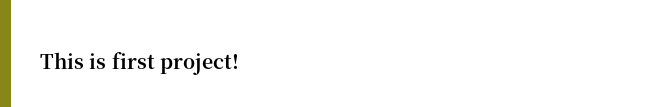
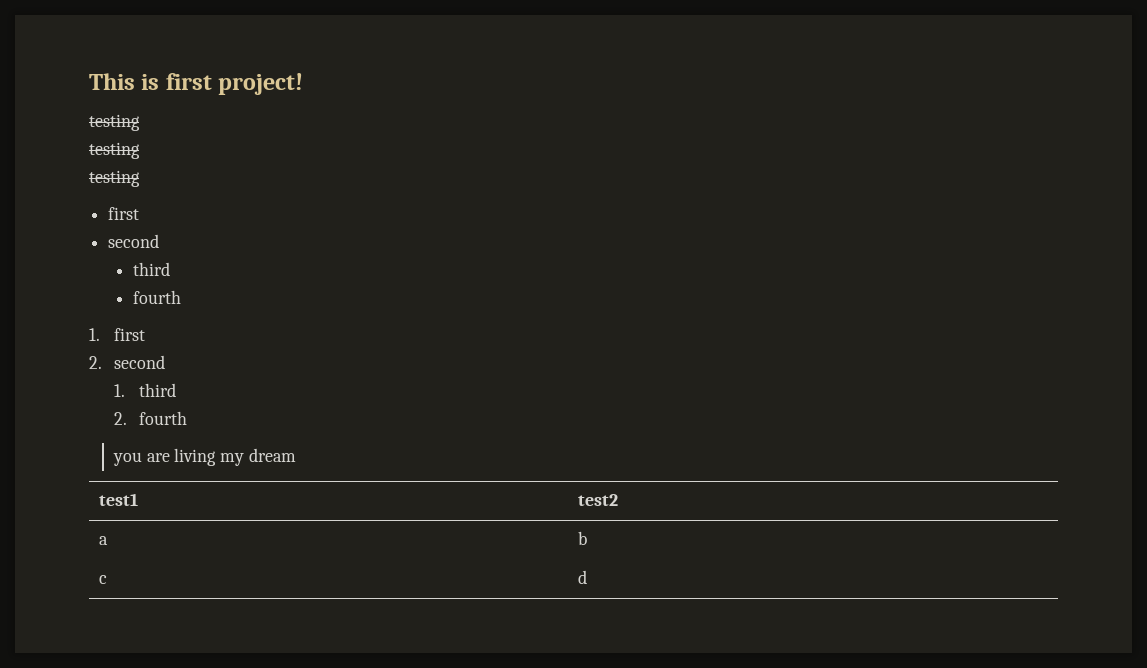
(239, 64) none -> [89,114,140,131] [89,142,140,159] [89,170,140,187] [108,207,140,220] [108,234,160,248] [133,262,171,276] [133,290,182,304] [89,328,145,341] [89,355,165,369] [113,383,176,397] [113,411,187,425] [112,448,296,466] [98,493,138,506] [577,494,618,506] [98,536,108,545] [577,531,587,545] [98,575,107,584] [577,570,587,584] // testing // testing // testing // first // second // third // fourth // 1. first // 2. second // 1. third // 2. fourth // you are living my dream // test1 | test2 // a | b // c | d

